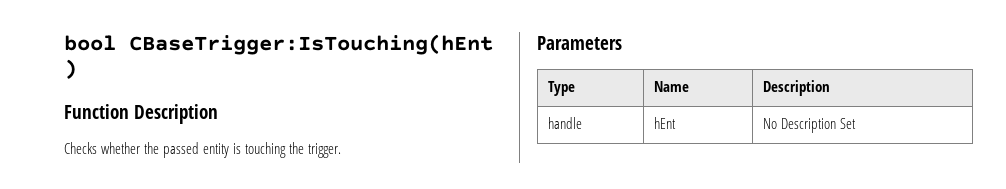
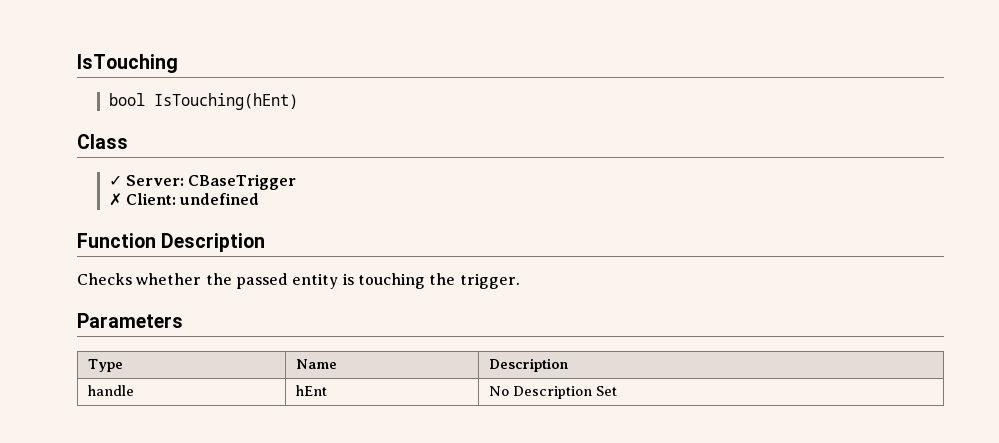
[64,34,493,55] [64,59,77,79] bool CBaseTrigger:IsTouching(hEnt ) -> [77,54,178,73] [108,93,298,110] [77,134,128,149] [108,174,297,190] [108,193,260,206] IsTouching // bool IsTouching(hEnt) // Class // ✓ Server: CBaseTrigger // ✗ Client: undefined

